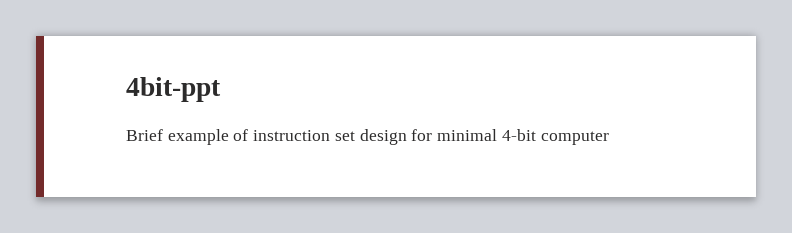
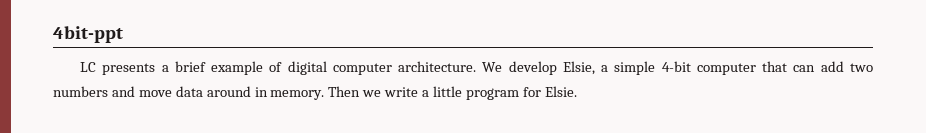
[126,129,609,145] Brief example of instruction set design for minimal 4-bit computer -> [79,61,874,75] [53,86,577,100] LC presents a brief example of digital computer architecture. We develop Elsie, a simple 4-bit computer that can add two numbers and move data around in memory. Then we write a little program for Elsie.

